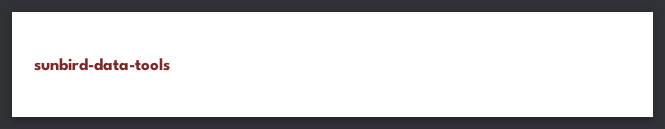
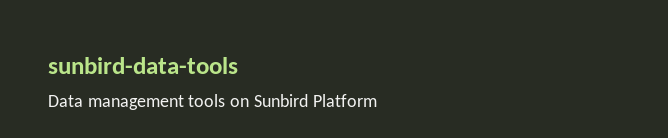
(170, 64) none -> [48,94,377,110] // Data management tools on Sunbird Platform

